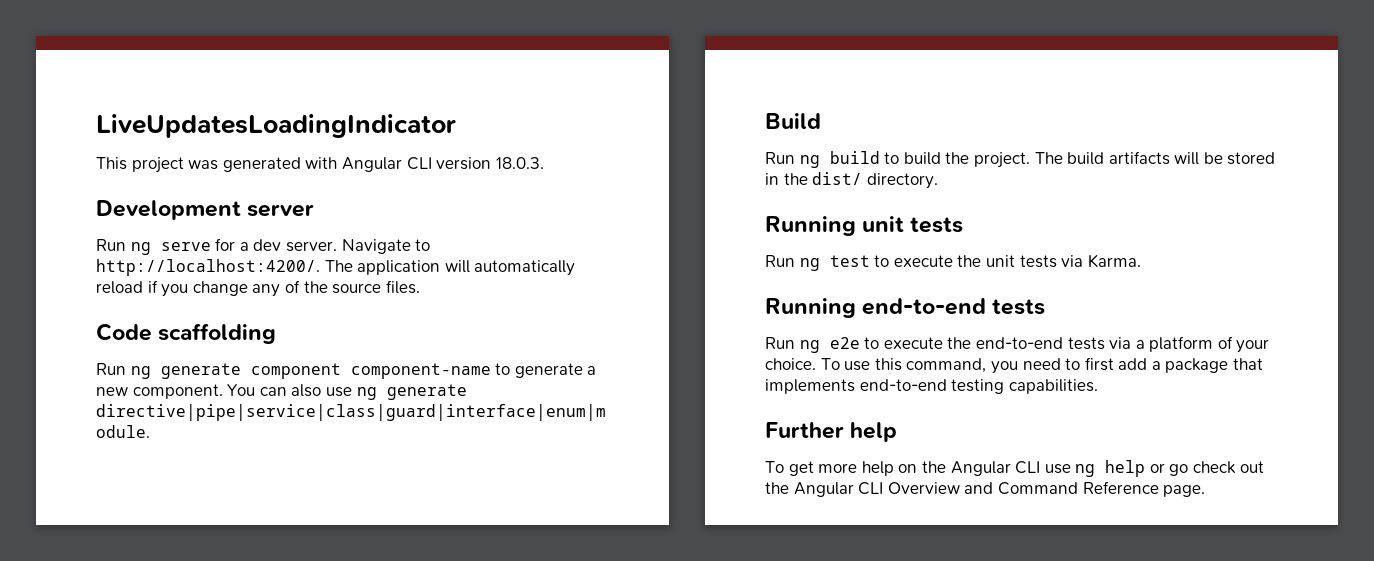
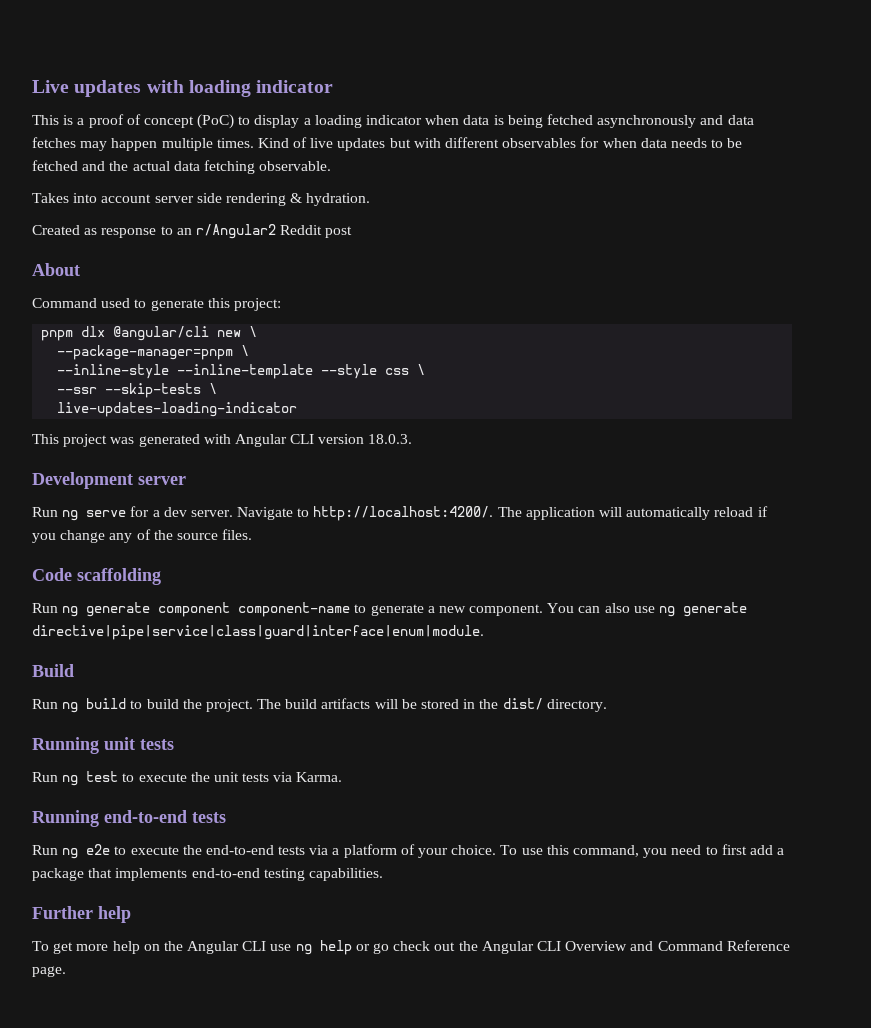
[96,114,456,138] LiveUpdatesLoadingIndicator -> [32,80,334,97] [32,114,754,129] [32,137,743,151] [32,160,332,174] [32,193,371,206] [32,224,353,239] [32,263,80,276] [32,298,281,311] [41,326,258,341] [57,345,250,360] [57,364,426,379] [57,383,218,398] [57,402,298,417] Live updates with loading indicator // This is a proof of concept (PoC) to display a loading indicator when data is being fetched asynchronously and data fetches may happen multiple times. Kind of live updates but with different observables for when data needs to be fetched and the actual data fetching observable. // Takes into account server side rendering & hydration. // Created as response to an r/Angular2 Reddit post // About // Command used to generate this project: // pnpm dlx @angular/cli new \ // --package-manager=pnpm \ // --inline-style --inline-template --style css \ // --ssr --skip-tests \ // live-updates-loading-indicator

